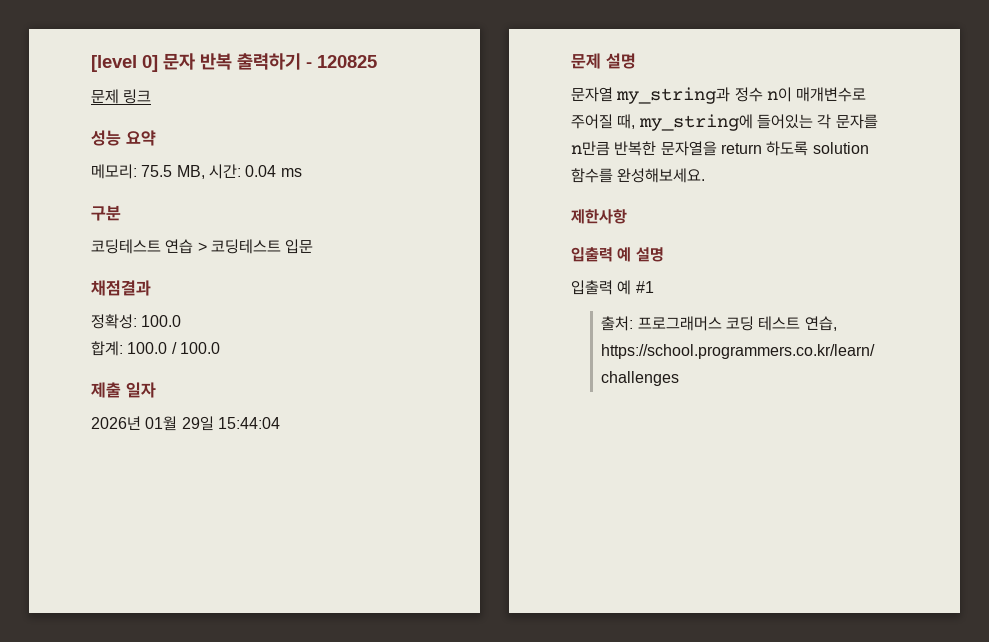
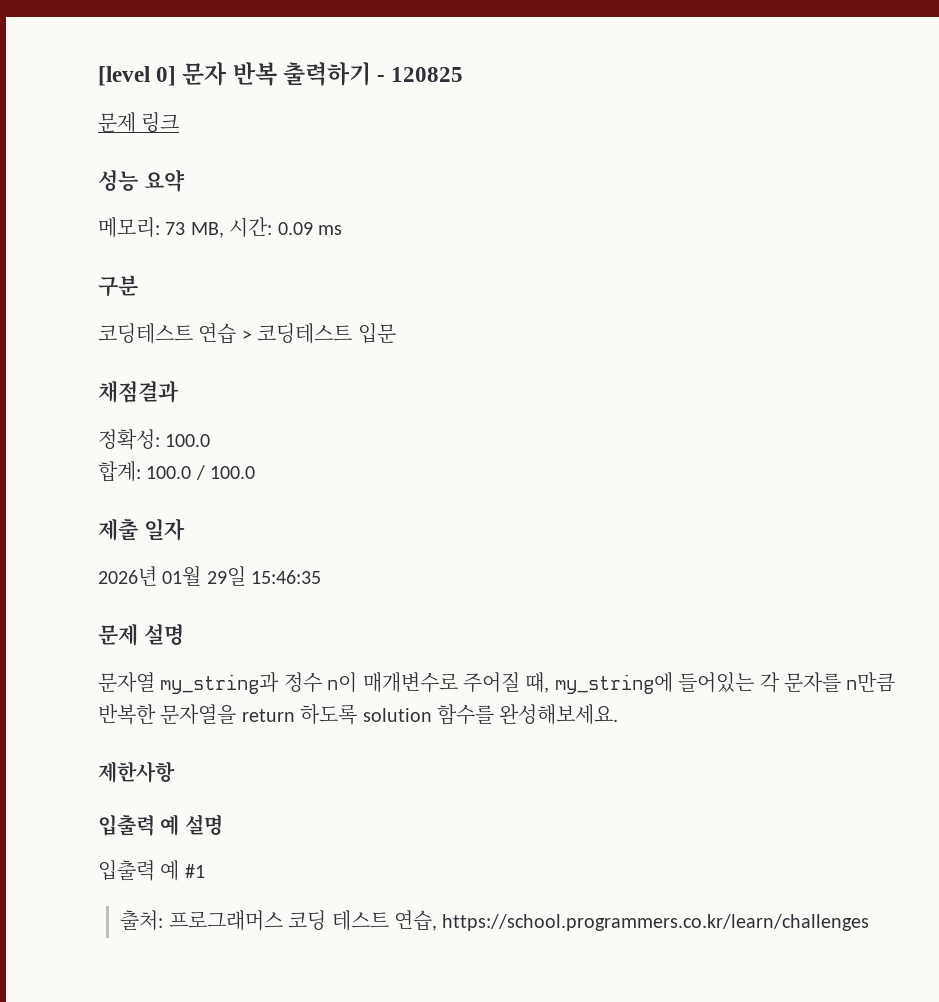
[141,165,173,177] 75.5 -> [165,222,186,235] 73
[245,165,277,177] 0.04 -> [277,222,313,235] 0.09
[217,417,280,429] 15:44:04 -> [251,570,322,584] 15:46:35

